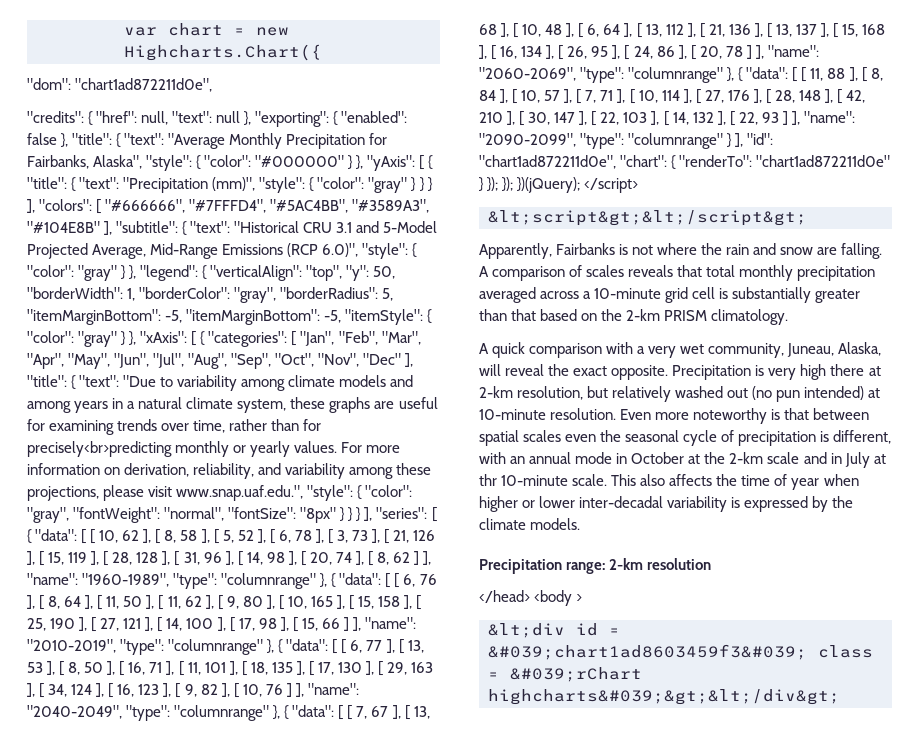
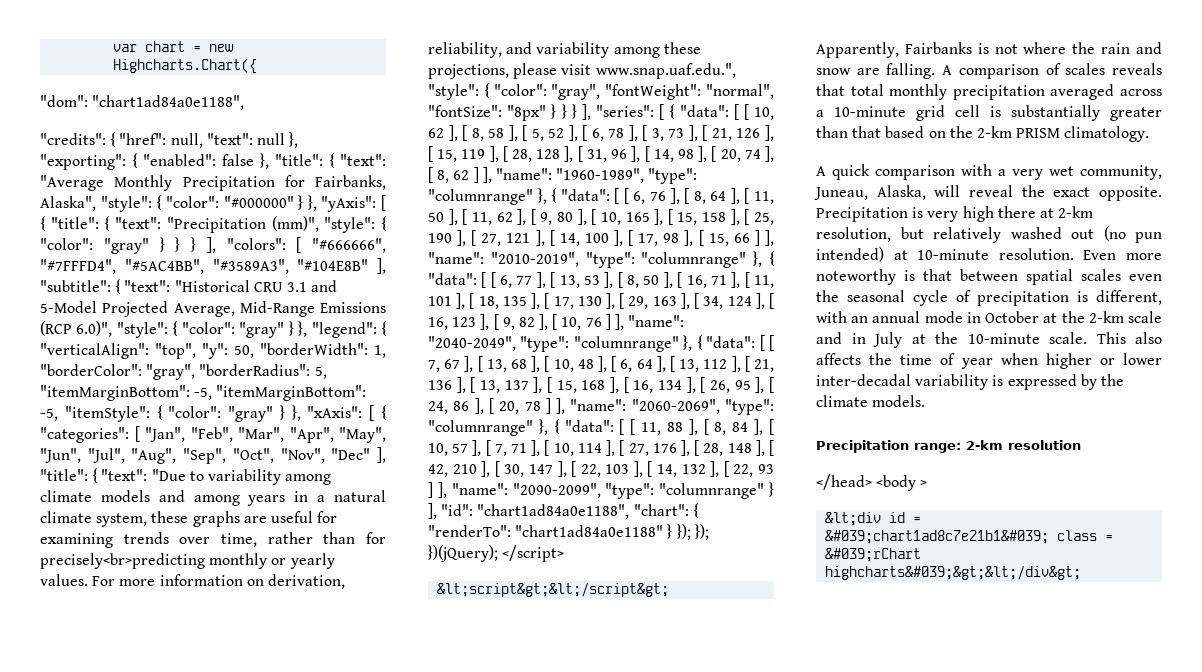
[75,78,213,92] "chart1ad872211d0e", -> [92,95,245,110] "chart1ad84a0e1188",
[479,155,616,169] "chart1ad872211d0e", -> [477,504,630,519] "chart1ad84a0e1188",
[756,155,891,167] "chart1ad872211d0e" -> [515,525,664,537] "chart1ad84a0e1188"
[479,474,497,486] thr -> [935,332,958,344] the
[488,644,807,660] &#039;chart1ad8603459f3&#039; -> [825,530,1050,544] &#039;chart1ad8c7e21b1&#039;

